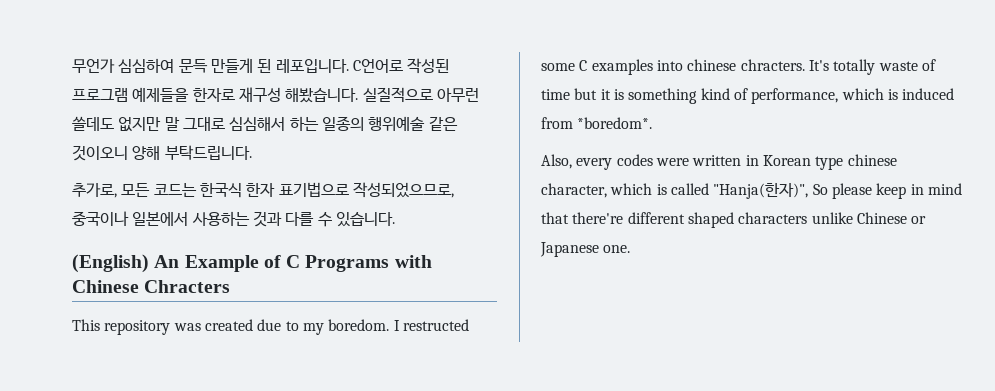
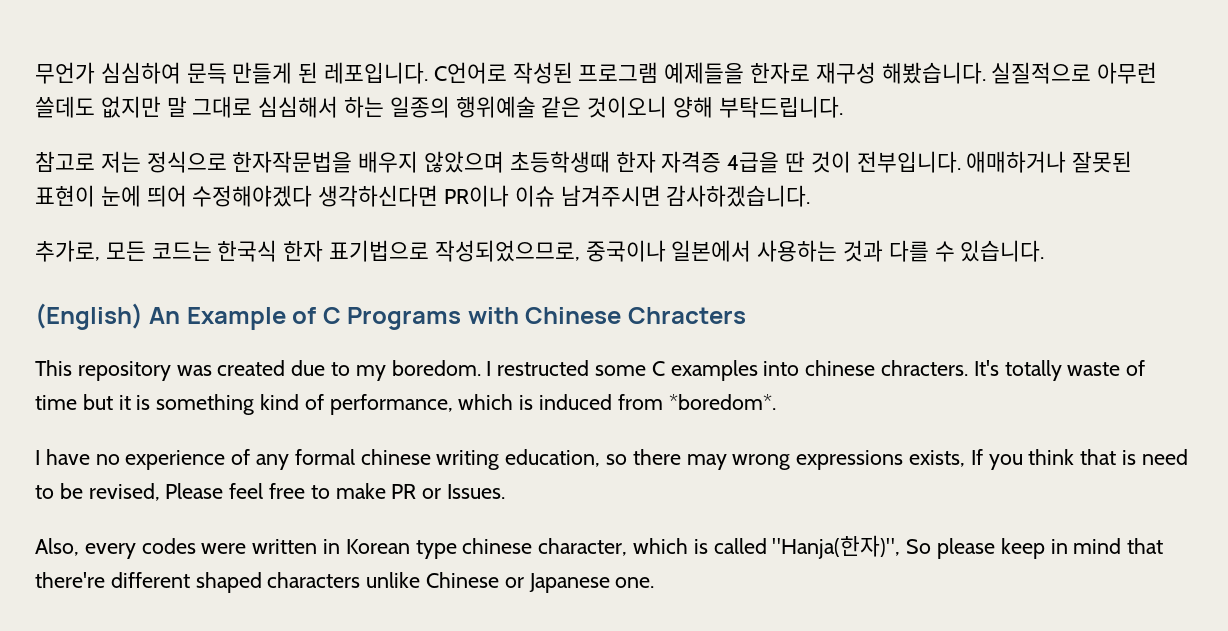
(252, 152) none -> [35,151,1133,173] [35,185,811,207] // 참고로 저는 정식으로 한자작문법을 배우지 않았으며 초등학생때 한자 자격증 4급을 딴 것이 전부입니다. 애매하거나 잘못된 표현이 눈에 띄어 수정해야겠다 생각하신다면 PR이나 이슈 남겨주시면 감사하겠습니다.
(653, 123) none -> [35,449,1188,470] [35,483,506,501] // I have no experience of any formal chinese writing education, so there may wrong expressions exists, If you think that is need to be revised, Please feel free to make PR or Issues.

